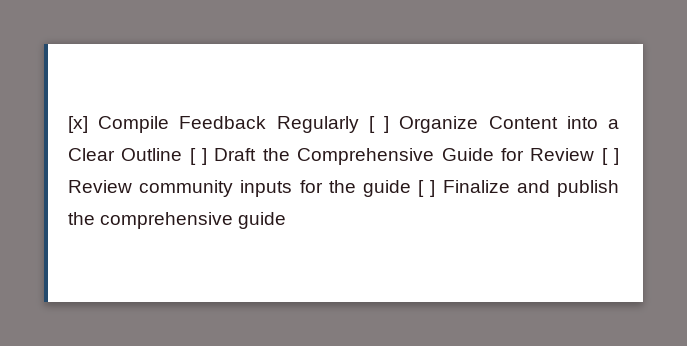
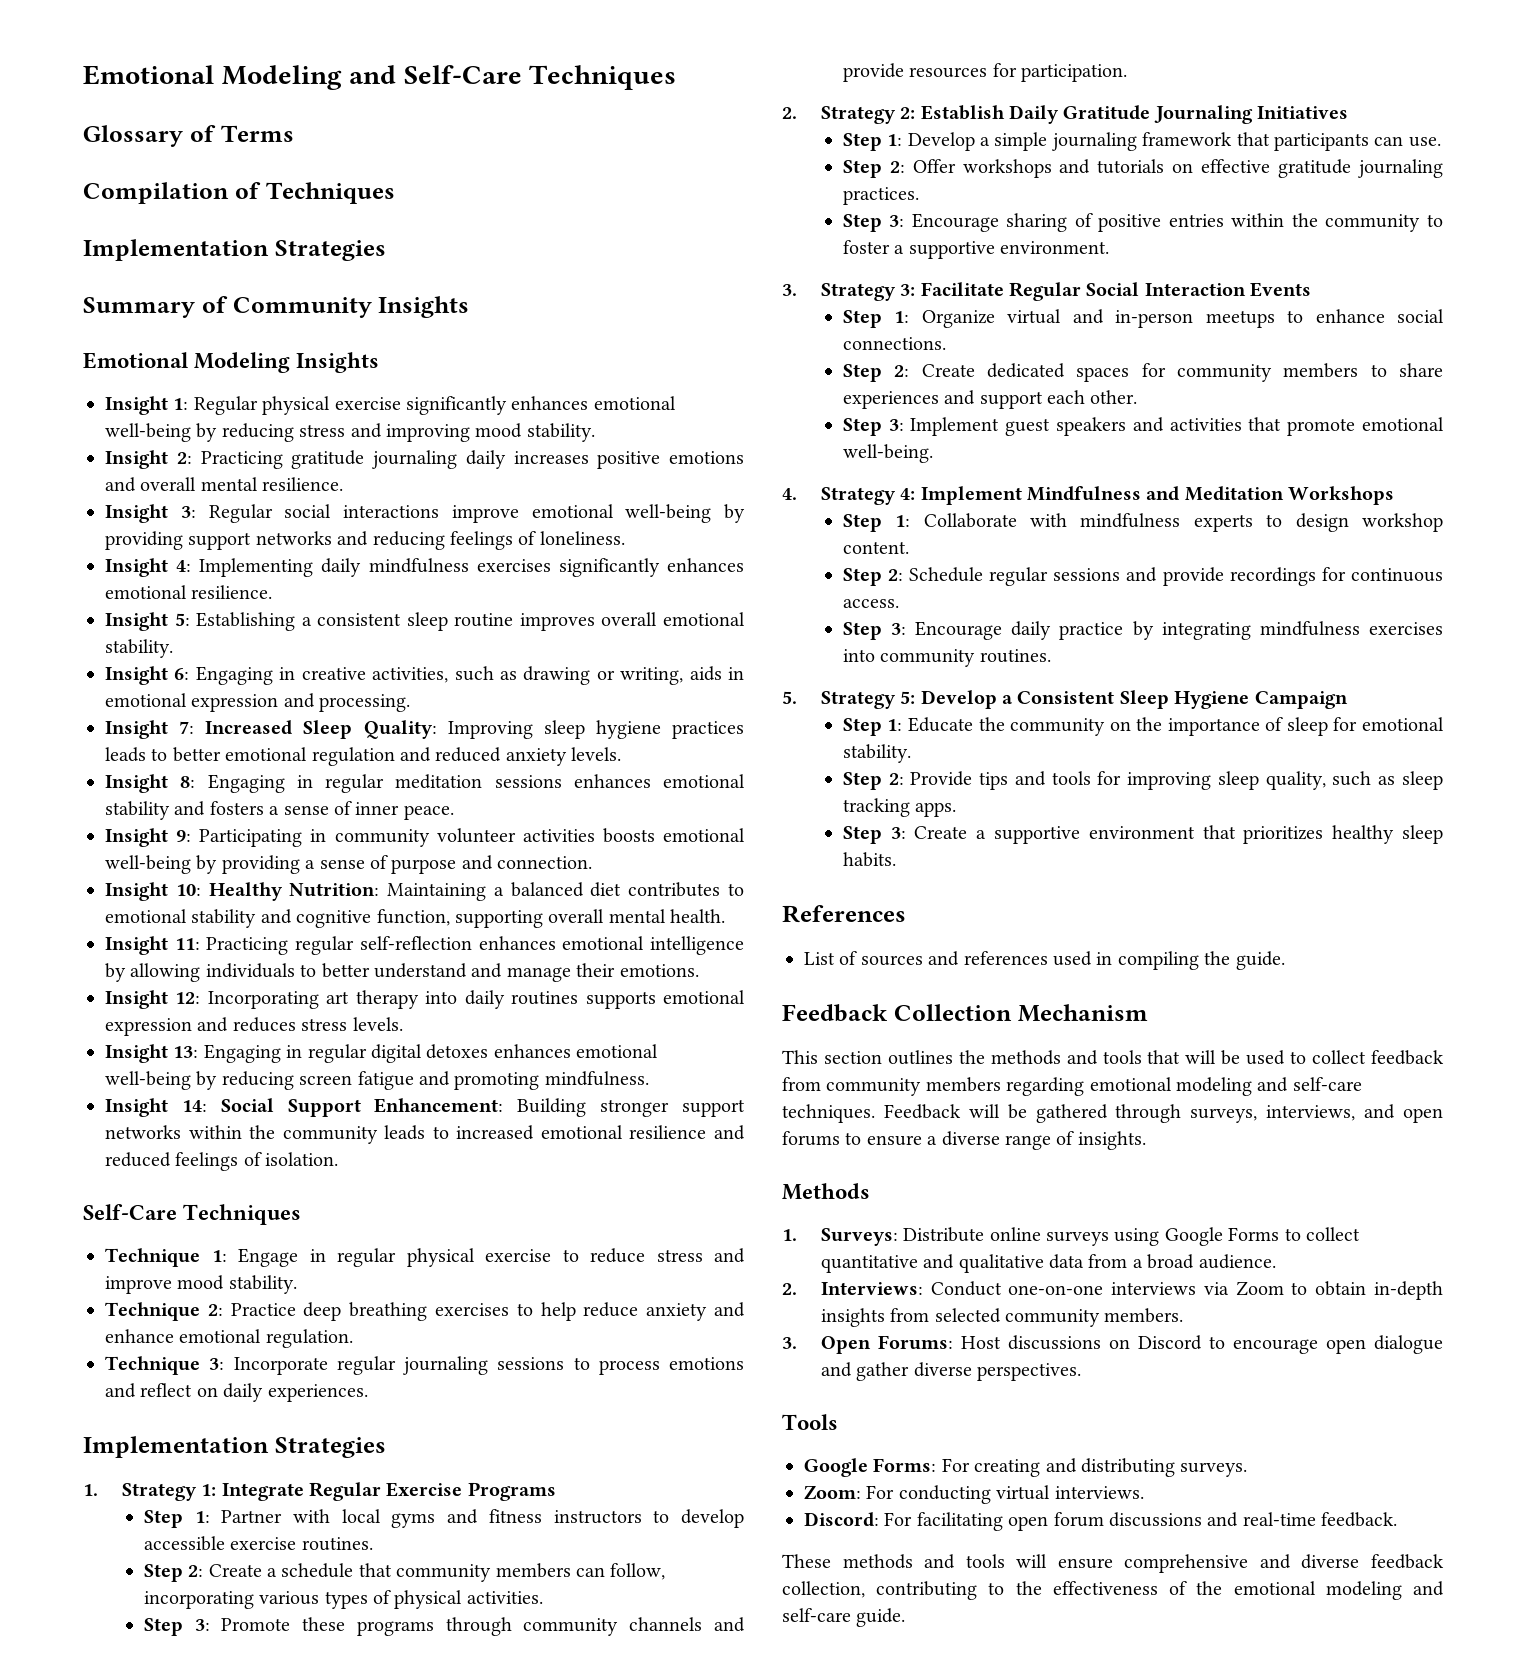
[68,116,619,133] [68,148,620,165] [68,180,619,197] [68,212,287,229] [x] Compile Feedback Regularly [ ] Organize Content into a Clear Outline [ ] Draft the Comprehensive Guide for Review [ ] Review community inputs for the guide [ ] Finalize and publish the comprehensive guide -> [83,65,677,90] [83,125,294,147] [83,182,395,204] [83,239,386,261] [83,296,470,318] [83,352,380,373] [105,396,676,415] [105,423,595,442] [105,450,744,469] [105,477,344,492] [105,504,745,523] [105,531,625,550] [105,558,744,577] [105,585,273,599] [105,612,745,631] [105,639,173,658] [105,666,744,685] [105,693,411,712] [105,720,744,739] [105,747,622,766] [105,774,745,793] [105,801,454,820] [105,828,745,847] [105,855,593,874] [105,882,744,901] [105,909,726,928] [105,936,744,955] [105,963,699,982] [105,990,746,1009] [105,1017,403,1036] [105,1044,659,1063] [105,1071,649,1090] [105,1098,745,1117] [105,1125,745,1144] [105,1152,339,1171] [83,1204,302,1225] [105,1248,745,1267] [105,1275,297,1294] [105,1302,745,1321] [105,1329,353,1348] [105,1356,744,1375] [105,1383,368,1402] [83,1436,386,1458] [83,1482,556,1501] [143,1509,744,1528] [143,1536,373,1551] [143,1563,666,1582] [143,1590,543,1609] [143,1617,745,1636] [842,63,1128,82] [782,105,1349,124] [842,132,1441,151] [842,159,1443,178] [842,187,919,205] [842,213,1443,232] [842,240,1110,259] [782,282,1312,301] [842,309,1444,328] [842,337,946,350] [842,363,1443,382] [842,390,1138,409] [842,417,1444,436] [842,444,933,463] [782,486,1395,505] [842,513,1443,532] [842,541,909,554] [842,567,1443,586] [842,599,899,608] [842,621,1443,640] [842,649,1051,667] [782,690,1348,709] [842,717,1444,736] [842,744,911,763] [842,771,1444,790] [842,798,957,817] [842,825,1443,844] [842,852,896,867] [782,905,906,923] [804,951,1285,970] [782,1004,1148,1022] [782,1050,1444,1065] [782,1077,1362,1096] [782,1104,1443,1123] [782,1131,1146,1150] [782,1183,870,1200] [782,1227,1361,1246] [820,1254,1276,1273] [782,1281,1443,1300] [820,1308,1184,1327] [782,1335,1443,1354] [820,1362,1082,1381] [782,1414,838,1430] [804,1458,1248,1477] [804,1485,1144,1504] [804,1512,1398,1531] [782,1554,1444,1573] [782,1581,1444,1600] [782,1608,906,1627] Emotional Modeling and Self-Care Techniques // Glossary of Terms // Compilation of Techniques // Implementation Strategies // Summary of Community Insights // Emotional Modeling Insights // Insight 1: Regular physical exercise significantly enhances emotional well-being by reducing stress and improving mood stability. // Insight 2: Practicing gratitude journaling daily increases positive emotions and overall mental resilience. // Insight 3: Regular social interactions improve emotional well-being by providing support networks and reducing feelings of loneliness. // Insight 4: Implementing daily mindfulness exercises significantly enhances emotional resilience. // Insight 5: Establishing a consistent sleep routine improves overall emotional stability. // Insight 6: Engaging in creative activities, such as drawing or writing, aids in emotional expression and processing. // Insight 7: Increased Sleep Quality: Improving sleep hygiene practices leads to better emotional regulation and reduced anxiety levels. // Insight 8: Engaging in regular meditation sessions enhances emotional stability and fosters a sense of inner peace. // Insight 9: Participating in community volunteer activities boosts emotional well-being by providing a sense of purpose and connection. // Insight 10: Healthy Nutrition: Maintaining a balanced diet contributes to emotional stability and cognitive function, supporting overall mental health. // Insight 11: Practicing regular self-reflection enhances emotional intelligence by allowing individuals to better understand and manage their emotions. // Insight 12: Incorporating art therapy into daily routines supports emotional expression and reduces stress levels. // Insight 13: Engaging in regular digital detoxes enhances emotional well-being by reducing screen fatigue and promoting mindfulness. // Insight 14: Social Support Enhancement: Building stronger support networks within the community leads to increased emotional resilience and reduced feelings of isolation. // Self-Care Techniques // Technique 1: Engage in regular physical exercise to reduce stress and improve mood stability. // Technique 2: Practice deep breathing exercises to help reduce anxiety and enhance emotional regulation. // Technique 3: Incorporate regular journaling sessions to process emotions and reflect on daily experiences. // Implementation Strategies // 1. Strategy 1: Integrate Regular Exercise Programs // Step 1: Partner with local gyms and fitness instructors to develop accessible exercise routines. // Step 2: Create a schedule that community members can follow, incorporating various types of physical activities. // Step 3: Promote these programs through community channels and provide resources for participation. // 2. Strategy 2: Establish Daily Gratitude Journaling Initiatives // Step 1: Develop a simple journaling framework that participants can use. // Step 2: Offer workshops and tutorials on effective gratitude journaling practices. // Step 3: Encourage sharing of positive entries within the community to foster a supportive environment. // 3. Strategy 3: Facilitate Regular Social Interaction Events // Step 1: Organize virtual and in-person meetups to enhance social connections. // Step 2: Create dedicated spaces for community members to share experiences and support each other. // Step 3: Implement guest speakers and activities that promote emotional well-being. // 4. Strategy 4: Implement Mindfulness and Meditation Workshops // Step 1: Collaborate with mindfulness experts to design workshop content. // Step 2: Schedule regular sessions and provide recordings for continuous access. // Step 3: Encourage daily practice by integrating mindfulness exercises into community routines. // 5. Strategy 5: Develop a Consistent Sleep Hygiene Campaign // Step 1: Educate the community on the importance of sleep for emotional stability. // Step 2: Provide tips and tools for improving sleep quality, such as sleep tracking apps. // Step 3: Create a supportive environment that prioritizes healthy sleep habits. // References // List of sources and references used in compiling the guide. // Feedback Collection Mechanism // This section outlines the methods and tools that will be used to collect feedback from community members regarding emotional modeling and self-care techniques. Feedback will be gathered through surveys, interviews, and open forums to ensure a diverse range of insights. // Methods // 1. Surveys: Distribute online surveys using Google Forms to collect quantitative and qualitative data from a broad audience. // 2. Interviews: Conduct one-on-one interviews via Zoom to obtain in-depth insights from selected community members. // 3. Open Forums: Host discussions on Discord to encourage open dialogue and gather diverse perspectives. // Tools // Google Forms: For creating and distributing surveys. // Zoom: For conducting virtual interviews. // Discord: For facilitating open forum discussions and real-time feedback. // These methods and tools will ensure comprehensive and diverse feedback collection, contributing to the effectiveness of the emotional modeling and self-care guide.

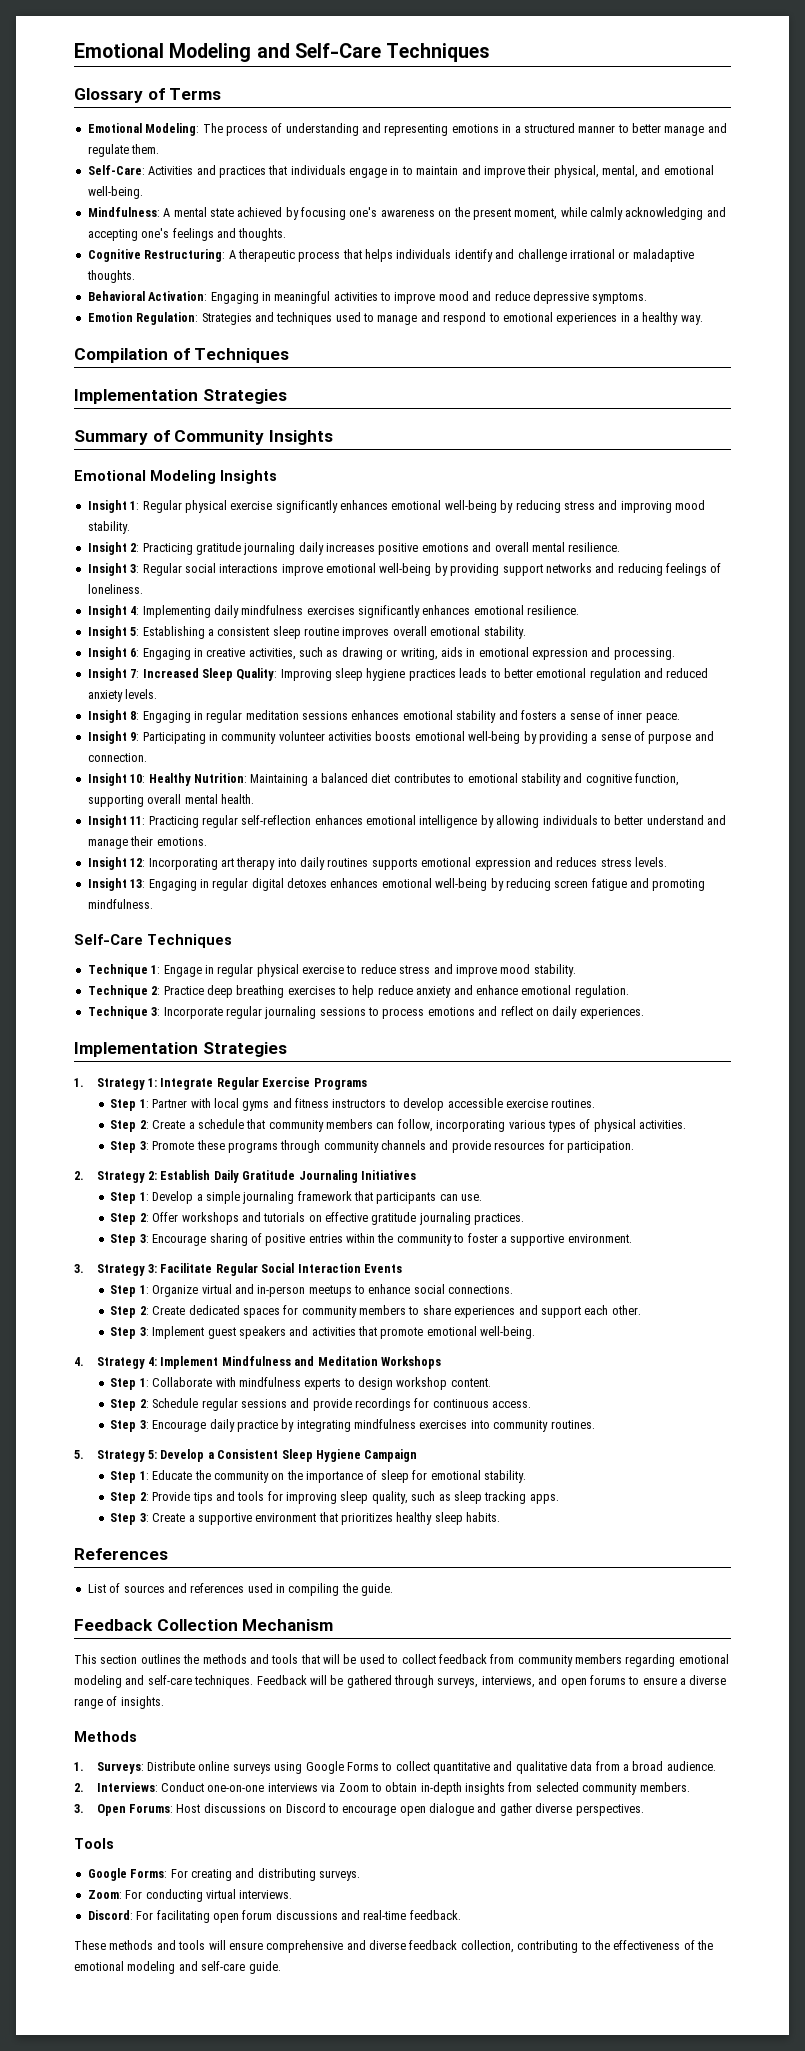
(294, 133) none -> [87,123,727,136] [87,144,160,157] [87,165,714,178] [87,186,143,199] [87,207,726,220] [87,228,287,241] [87,249,694,262] [86,270,135,283] [87,291,648,304] [87,312,703,325] // Emotional Modeling: The process of understanding and representing emotions in a structured manner to better manage and regulate them. // Self-Care: Activities and practices that individuals engage in to maintain and improve their physical, mental, and emotional well-being. // Mindfulness: A mental state achieved by focusing one's awareness on the present moment, while calmly acknowledging and accepting one's feelings and thoughts. // Cognitive Restructuring: A therapeutic process that helps individuals identify and challenge irrational or maladaptive thoughts. // Behavioral Activation: Engaging in meaningful activities to improve mood and reduce depressive symptoms. // Emotion Regulation: Strategies and techniques used to manage and respond to emotional experiences in a healthy way.
[105,1098,745,1117] [105,1125,745,1144] [105,1152,339,1171] // Insight 14: Social Support Enhancement: Building stronger support networks within the community leads to increased emotional resilience and reduced feelings of isolation. -> (153, 904) none

